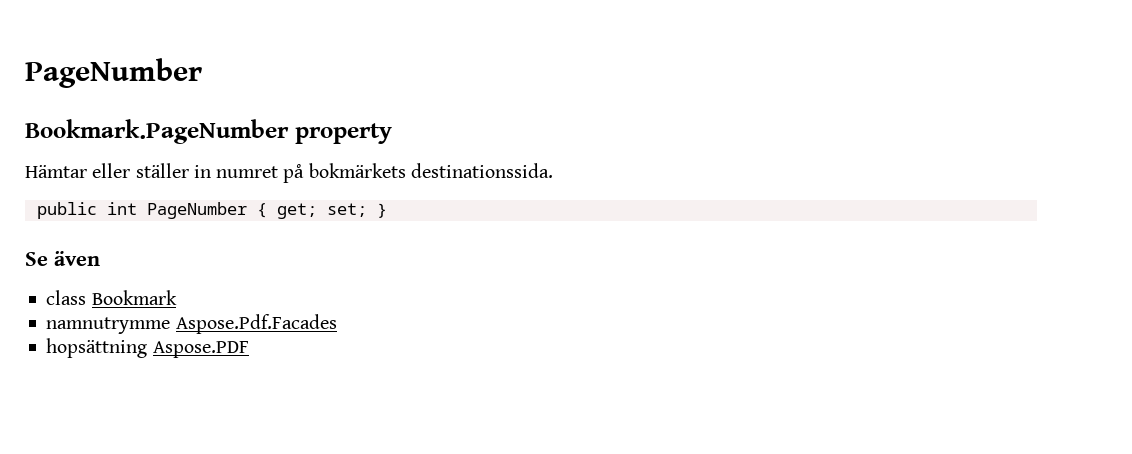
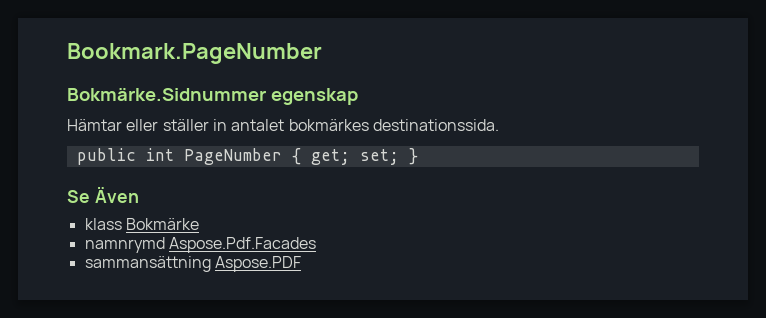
[25,58,202,88] [25,119,392,144] PageNumber // Bookmark.PageNumber property -> [67,43,322,64] [67,88,358,105] Bookmark.PageNumber // Bokmärke.Sidnummer egenskap
[216,163,406,183] numret på bokmärkets -> [231,119,369,131] antalet bokmärkes
[54,251,100,266] [46,290,177,305] [46,317,171,334] även // class Bookmark // namnutrymme -> [94,186,139,203] [84,218,199,230] [84,237,165,253] Även // klass Bokmärke // namnrymd
[46,338,148,358] hopsättning -> [84,256,211,272] sammansättning

